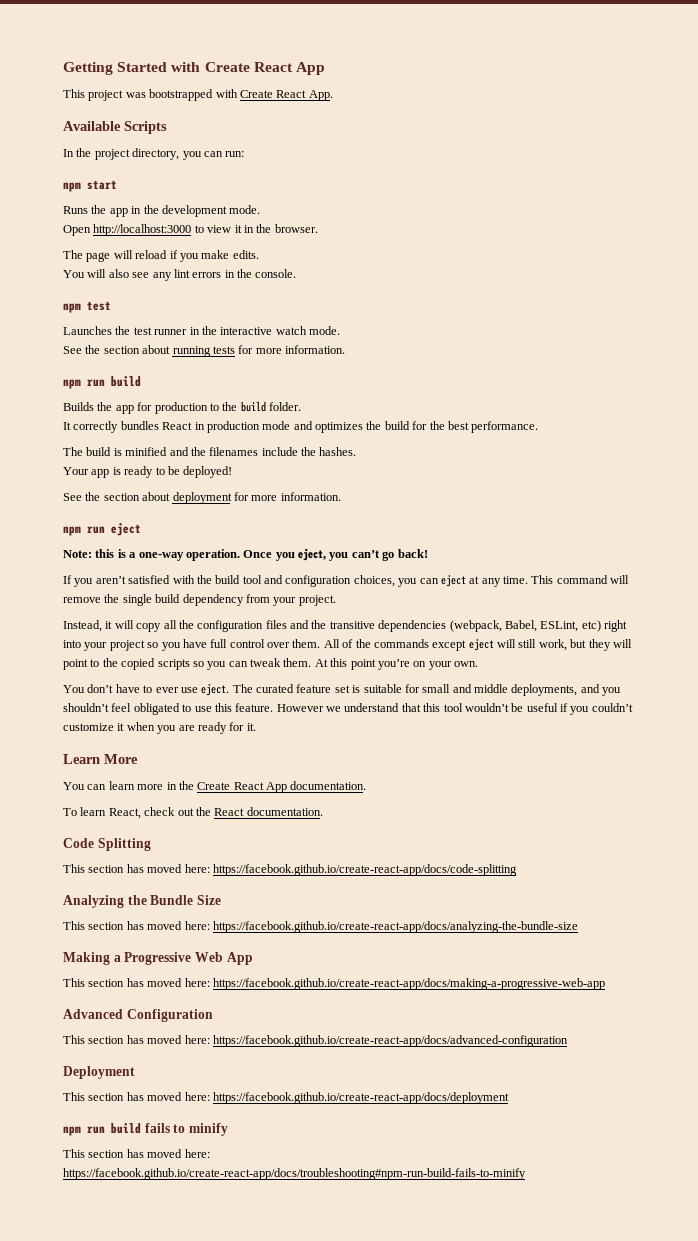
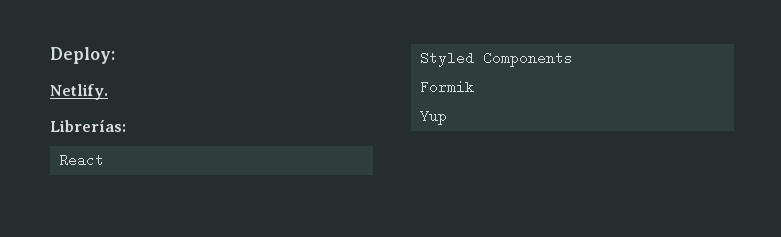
[63,62,325,75] [63,89,333,101] [63,121,167,134] [63,148,245,160] [63,180,117,192] [63,205,261,217] [63,224,318,236] [63,250,259,262] [63,269,297,281] [63,301,111,313] [63,326,340,335] [63,345,345,357] [63,376,141,389] [63,401,301,414] [63,421,539,433] [63,447,357,456] [63,466,233,478] [63,492,341,504] [63,523,141,536] [63,548,428,561] [63,575,630,587] [63,594,336,606] [63,620,627,632] [63,639,632,651] [63,658,478,670] [63,684,622,696] [63,703,633,715] [63,722,256,734] [63,754,138,764] [63,781,367,793] [63,807,323,819] [63,838,151,851] [63,864,517,876] [63,895,221,908] [63,921,578,933] [63,952,253,965] [63,978,605,990] [63,1009,213,1022] [63,1035,568,1047] [63,1066,135,1079] [63,1092,509,1104] [63,1123,228,1136] [63,1149,210,1158] [63,1168,526,1180] Getting Started with Create React App // This project was bootstrapped with Create React App. // Available Scripts // In the project directory, you can run: // npm start // Runs the app in the development mode. // Open http://localhost:3000 to view it in the browser. // The page will reload if you make edits. // You will also see any lint errors in the console. // npm test // Launches the test runner in the interactive watch mode. // See the section about running tests for more information. // npm run build // Builds the app for production to the build folder. // It correctly bundles React in production mode and optimizes the build for the best performance. // The build is minified and the filenames include the hashes. // Your app is ready to be deployed! // See the section about deployment for more information. // npm run eject // Note: this is a one-way operation. Once you eject, you can’t go back! // If you aren’t satisfied with the build tool and configuration choices, you can eject at any time. This command will remove the single build dependency from your project. // Instead, it will copy all the configuration files and the transitive dependencies (webpack, Babel, ESLint, etc) right into your project so you have full control over them. All of the commands except eject will still work, but they will point to the copied scripts so you can tweak them. At this point you’re on your own. // You don’t have to ever use eject. The curated feature set is suitable for small and middle deployments, and you shouldn’t feel obligated to use this feature. However we understand that this tool wouldn’t be useful if you couldn’t customize it when you are ready for it. // Learn More // You can learn more in the Create React App documentation. // To learn React, check out the React documentation. // Code Splitting // This section has moved here: https://facebook.github.io/create-react-app/docs/code-splitting // Analyzing the Bundle Size // This section has moved here: https://facebook.github.io/create-react-app/docs/analyzing-the-bundle-size // Making a Progressive Web App // This section has moved here: https://facebook.github.io/create-react-app/docs/making-a-progressive-web-app // Advanced Configuration // This section has moved here: https://facebook.github.io/create-react-app/docs/advanced-configuration // Deployment // This section has moved here: https://facebook.github.io/create-react-app/docs/deployment // npm run build fails to minify // This section has moved here: https://facebook.github.io/create-react-app/docs/troubleshooting#npm-run-build-fails-to-minify -> [50,47,115,64] [50,84,108,100] [50,120,126,132] [59,153,104,167] [420,51,573,67] [420,80,474,94] [420,109,447,125] Deploy: // Netlify. // Librerías: // React // Styled Components // Formik // Yup

